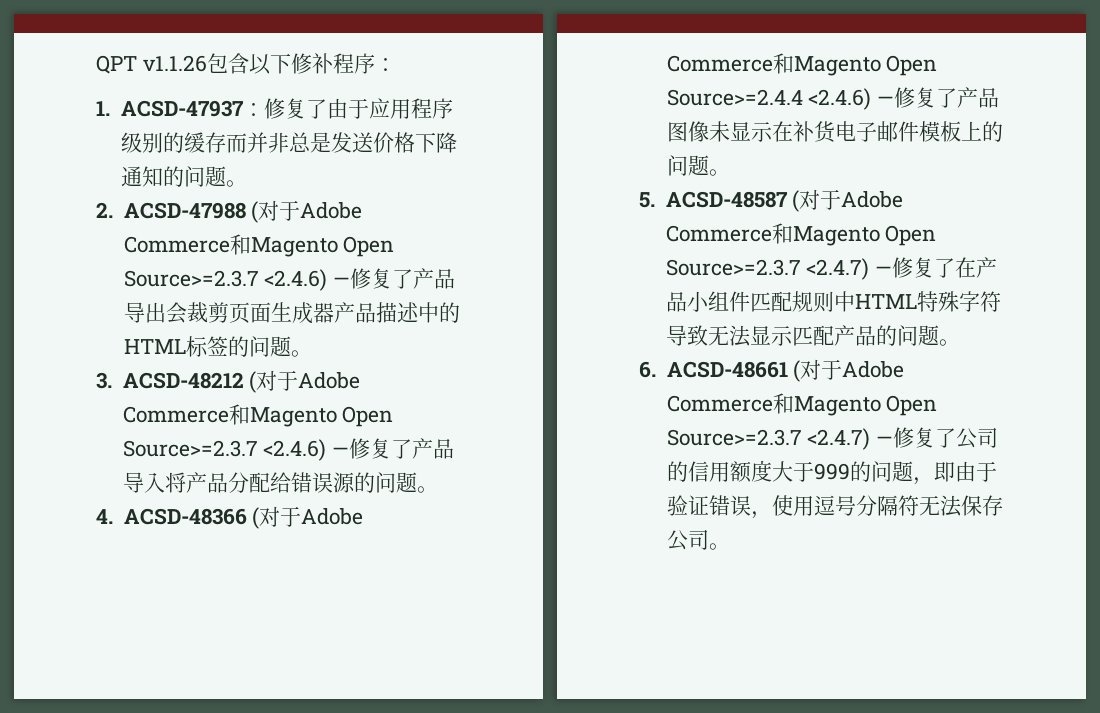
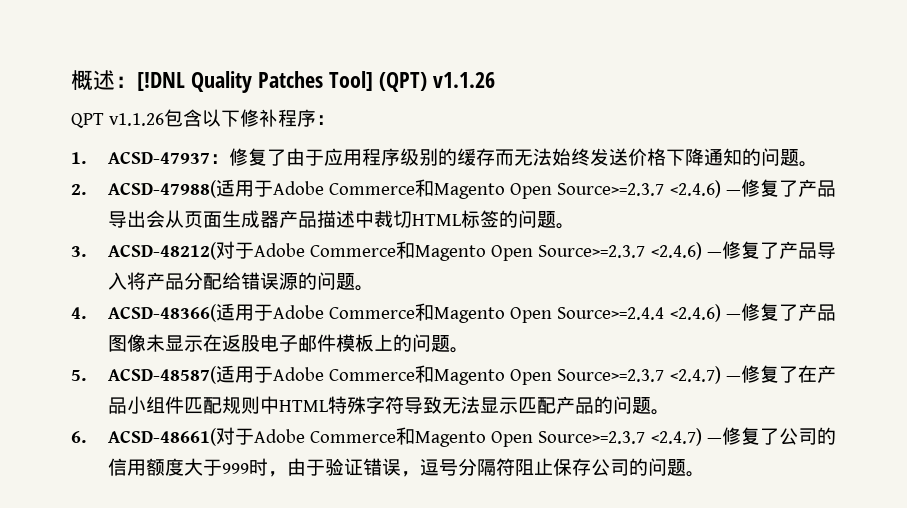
(96, 64) none -> [71,70,495,93] 概述：[!DNL Quality Patches Tool] (QPT) v1.1.26 //
[246,132,331,153] 并非总是 -> [513,148,590,166] 无法始终
[123,200,280,223] ACSD-47988 (对 -> [107,179,254,198] ACSD-47988(适用
[186,302,229,323] 裁剪 -> [164,210,184,228] 从
[438,302,460,323] 的 -> [373,210,412,228] 裁切
[122,371,257,393] ACSD-48212 ( -> [107,242,216,260] ACSD-48212(
[123,506,281,529] ACSD-48366 (对 -> [107,303,254,322] ACSD-48366(适用
[792,121,837,143] 补货 -> [221,334,260,352] 返股
[665,189,821,212] ACSD-48587 (对 -> [107,365,254,384] ACSD-48587(适用
[666,360,801,382] ACSD-48661 ( -> [107,428,216,446] ACSD-48661(
[849,461,955,485] 的问题，即 -> [248,458,287,477] 时，
[771,495,814,516] 使用 -> (420, 474) none
[918,495,962,517] 无法 -> [514,458,553,476] 阻止
(709, 539) none -> [628,458,686,476] 的问题

